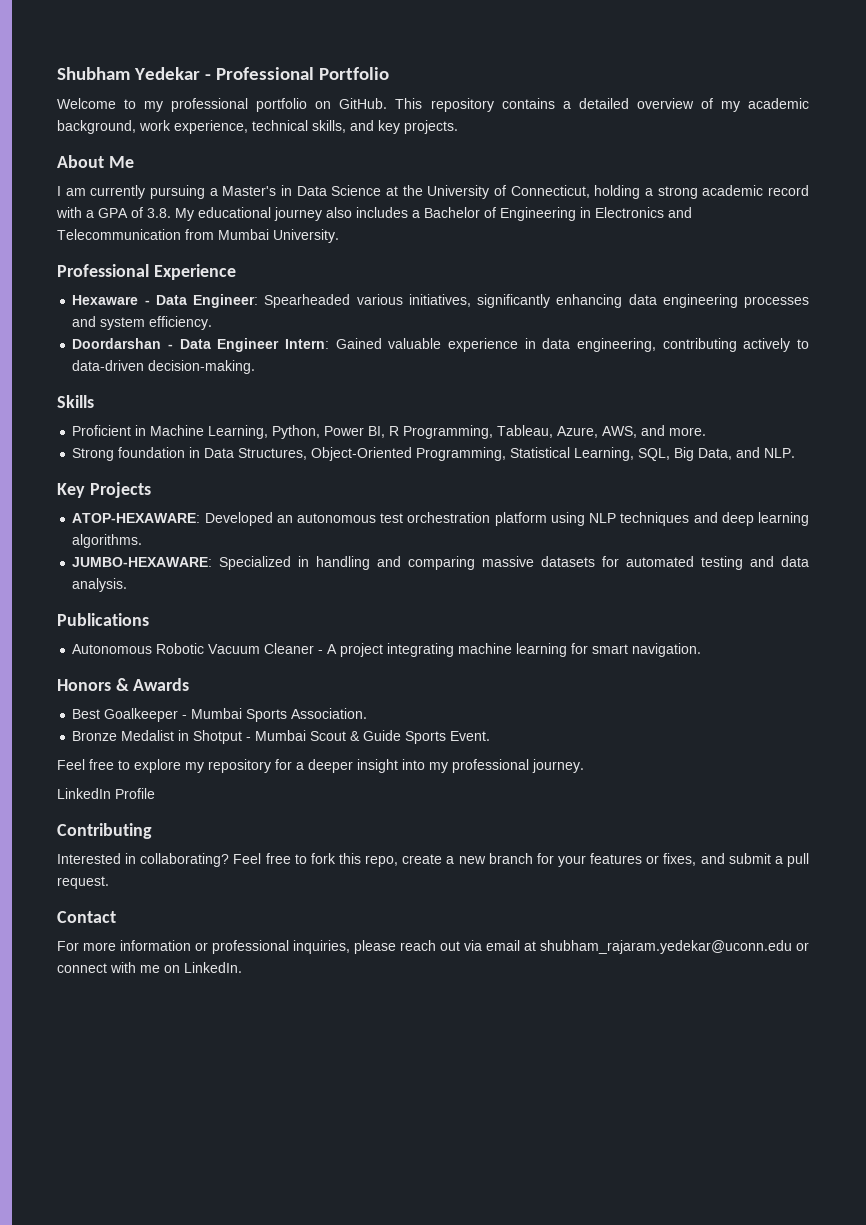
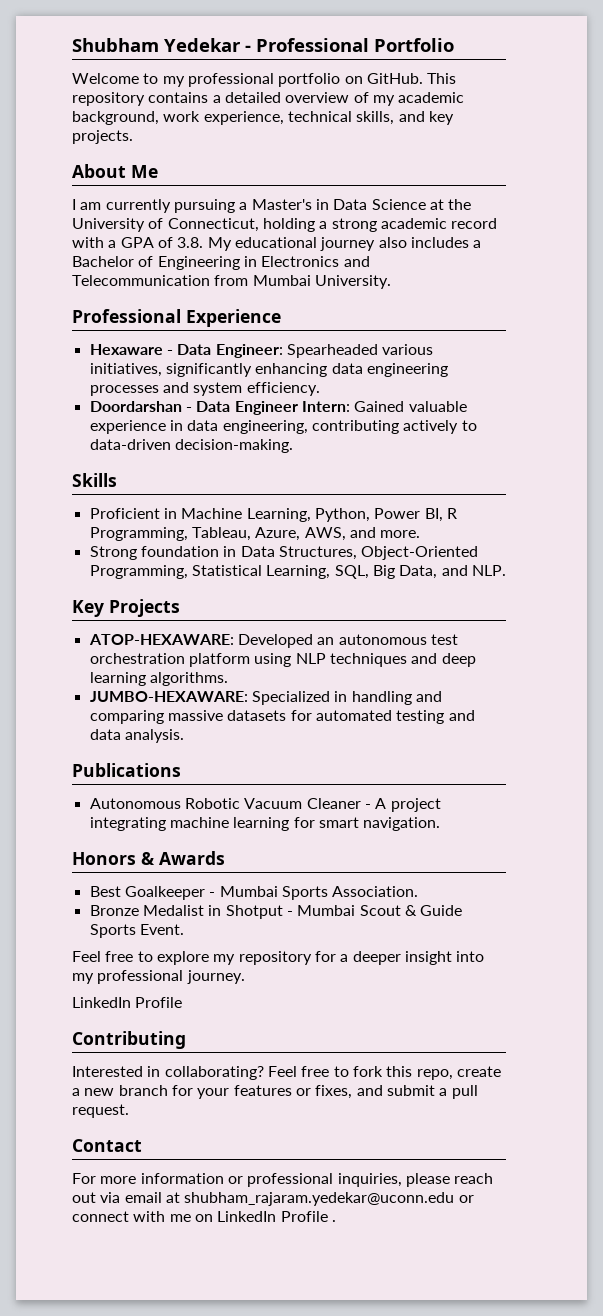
[184,962,242,973] LinkedIn. -> [217,1211,336,1222] LinkedIn Profile .

